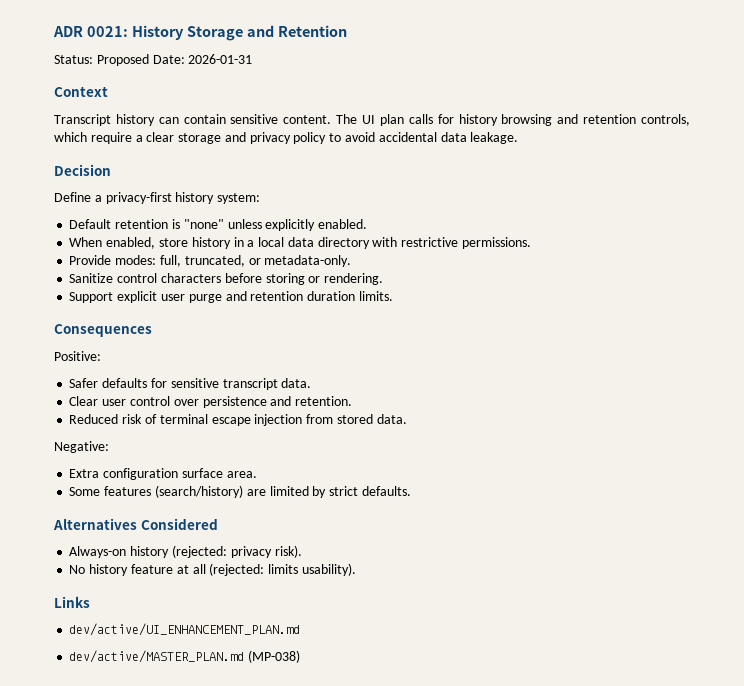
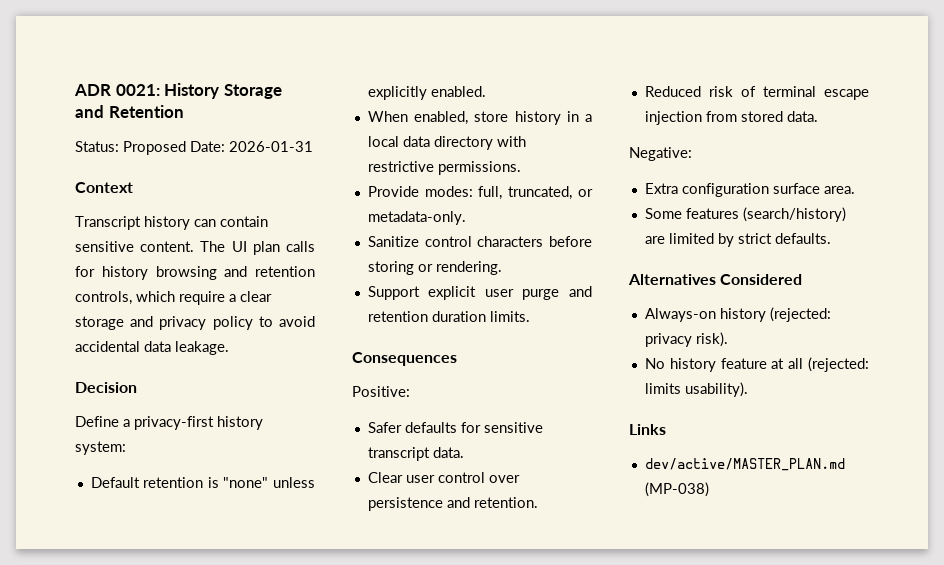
[69,623,301,636] // dev/active/UI_ENHANCEMENT_PLAN.md -> (666, 429) none

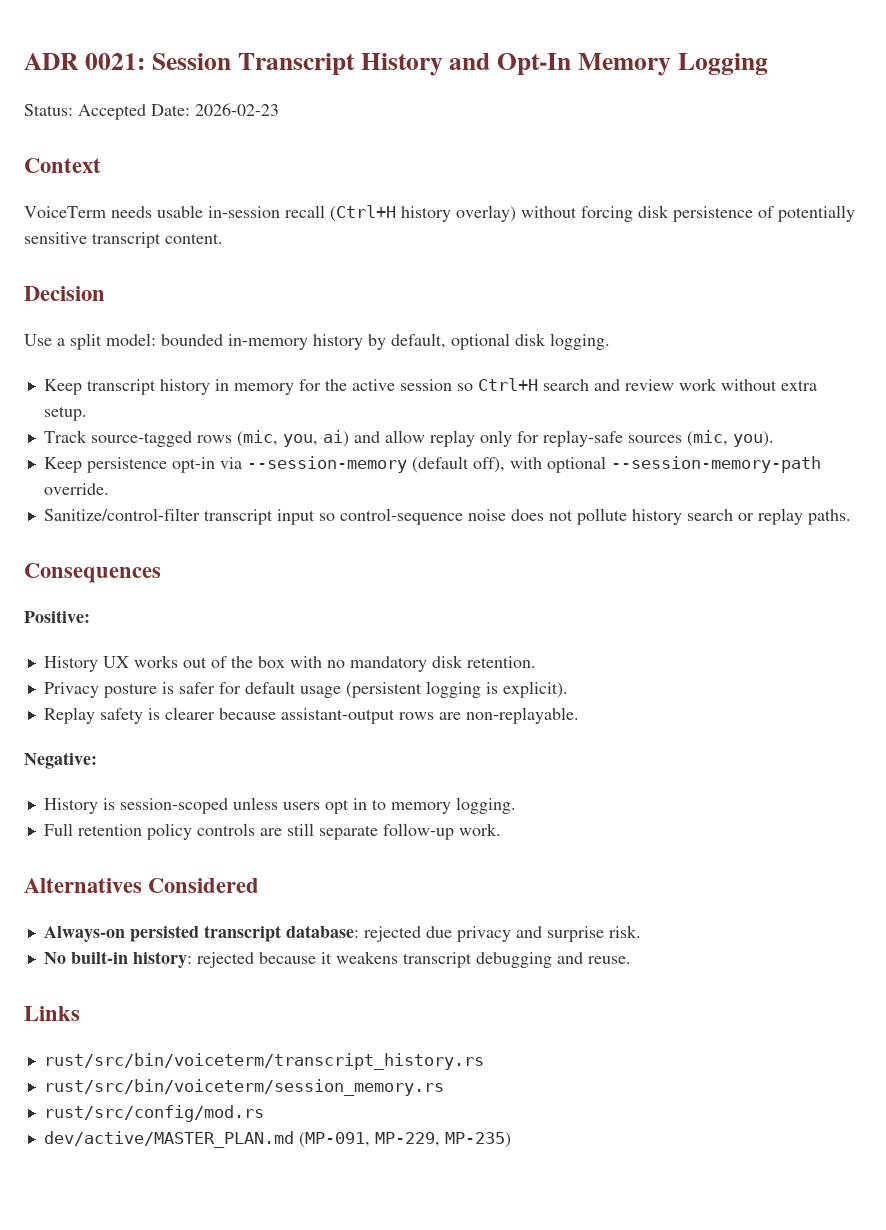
[164,83,282,99] [75,105,184,118] [75,141,313,155] [75,182,133,193] [75,216,268,230] [75,241,315,255] [75,266,315,280] [75,291,272,305] [75,316,315,330] [75,341,229,355] [75,382,137,393] [75,416,263,430] [75,441,126,455] [90,477,315,488] [367,86,486,100] [367,111,592,125] [367,136,526,150] [367,161,521,175] [367,186,593,200] [367,211,466,225] [367,236,592,247] [367,261,502,275] [367,286,592,300] [367,311,530,322] [352,352,457,366] [352,386,410,397] [367,422,543,433] [367,447,464,461] [367,472,520,483] [367,497,538,511] [644,86,869,100] [644,111,818,125] [629,147,692,161] [644,183,855,197] [644,207,846,222] [644,233,831,247] [628,274,803,285] [644,307,831,322] [644,332,728,347] [644,357,869,372] [644,382,748,397] [629,424,666,435] [644,458,845,471] [644,482,709,497] History Storage and Retention // Status: Proposed Date: 2026-01-31 // Context // Transcript history can contain sensitive content. The UI plan calls for history browsing and retention controls, which require a clear storage and privacy policy to avoid accidental data leakage. // Decision // Define a privacy-first history system: // Default retention is "none" unless explicitly enabled. // When enabled, store history in a local data directory with restrictive permissions. // Provide modes: full, truncated, or metadata-only. // Sanitize control characters before storing or rendering. // Support explicit user purge and retention duration limits. // Consequences // Positive: // Safer defaults for sensitive transcript data. // Clear user control over persistence and retention. // Reduced risk of terminal escape injection from stored data. // Negative: // Extra configuration surface area. // Some features (search/history) are limited by strict defaults. // Alternatives Considered // Always-on history (rejected: privacy risk). // No history feature at all (rejected: limits usability). // Links // dev/active/MASTER_PLAN.md (MP-038) -> [151,53,769,76] [24,103,279,120] [24,158,101,173] [24,205,855,222] [24,232,223,248] [24,286,105,301] [24,333,610,350] [43,378,817,395] [43,406,87,421] [43,430,774,447] [43,456,821,473] [43,483,109,495] [43,508,851,525] [24,563,161,583] [24,610,90,623] [43,655,536,672] [43,681,568,698] [43,707,579,724] [24,752,97,769] [43,797,516,814] [43,823,501,840] [24,878,260,893] [43,925,641,942] [43,951,631,968] [24,1006,80,1021] [43,1053,484,1070] [43,1079,444,1096] [43,1105,264,1122] [43,1131,511,1148] Session Transcript History and Opt-In Memory Logging // Status: Accepted Date: 2026-02-23 // Context // VoiceTerm needs usable in-session recall (Ctrl+H history overlay) without forcing disk persistence of potentially sensitive transcript content. // Decision // Use a split model: bounded in-memory history by default, optional disk logging. // Keep transcript history in memory for the active session so Ctrl+H search and review work without extra setup. // Track source-tagged rows (mic, you, ai) and allow replay only for replay-safe sources (mic, you). // Keep persistence opt-in via --session-memory (default off), with optional --session-memory-path override. // Sanitize/control-filter transcript input so control-sequence noise does not pollute history search or replay paths. // Consequences // Positive: // History UX works out of the box with no mandatory disk retention. // Privacy posture is safer for default usage (persistent logging is explicit). // Replay safety is clearer because assistant-output rows are non-replayable. // Negative: // History is session-scoped unless users opt in to memory logging. // Full retention policy controls are still separate follow-up work. // Alternatives Considered // Always-on persisted transcript database: rejected due privacy and surprise risk. // No built-in history: rejected because it weakens transcript debugging and reuse. // Links // rust/src/bin/voiceterm/transcript_history.rs // rust/src/bin/voiceterm/session_memory.rs // rust/src/config/mod.rs // dev/active/MASTER_PLAN.md (MP-091, MP-229, MP-235)

